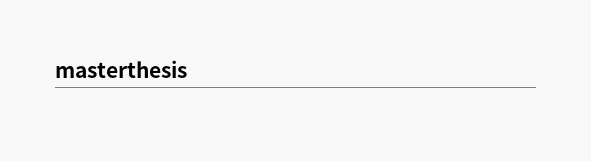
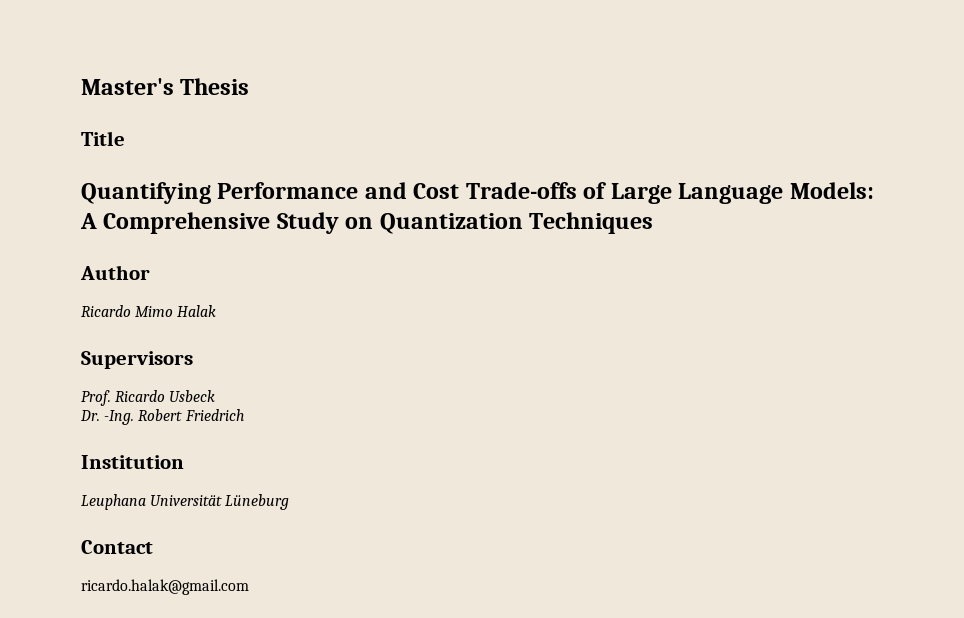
[55,60,187,78] masterthesis -> [81,78,250,95] [81,131,125,146] [81,182,874,204] [80,212,654,234] [80,265,150,280] [81,305,217,317] [81,351,193,369] [81,390,216,406] [80,409,244,425] [81,455,184,469] [81,494,290,510] [81,540,153,554] [81,579,249,595] Master's Thesis // Title // Quantifying Performance and Cost Trade-offs of Large Language Models: A Comprehensive Study on Quantization Techniques // Author // Ricardo Mimo Halak // Supervisors // Prof. Ricardo Usbeck // Dr. -Ing. Robert Friedrich // Institution // Leuphana Universität Lüneburg // Contact // ricardo.halak@gmail.com

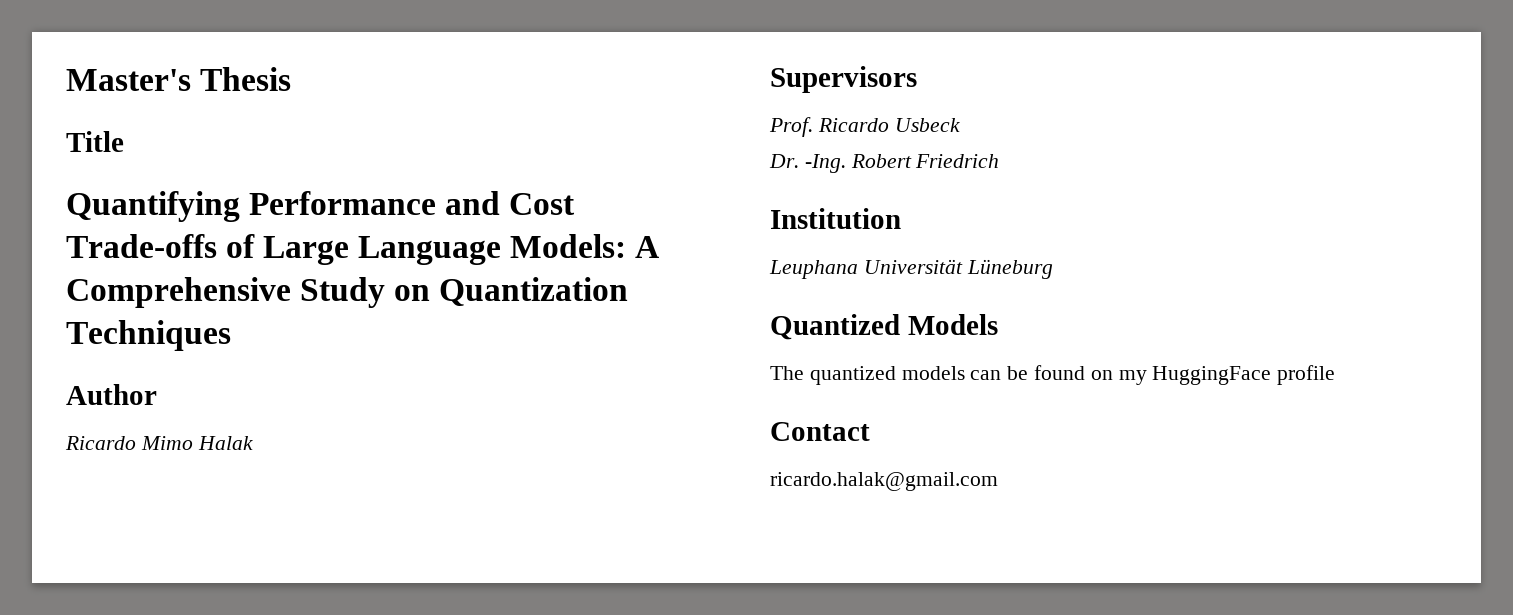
(290, 502) none -> [770,314,998,340] [770,365,1336,385] // Quantized Models // The quantized models can be found on my HuggingFace profile

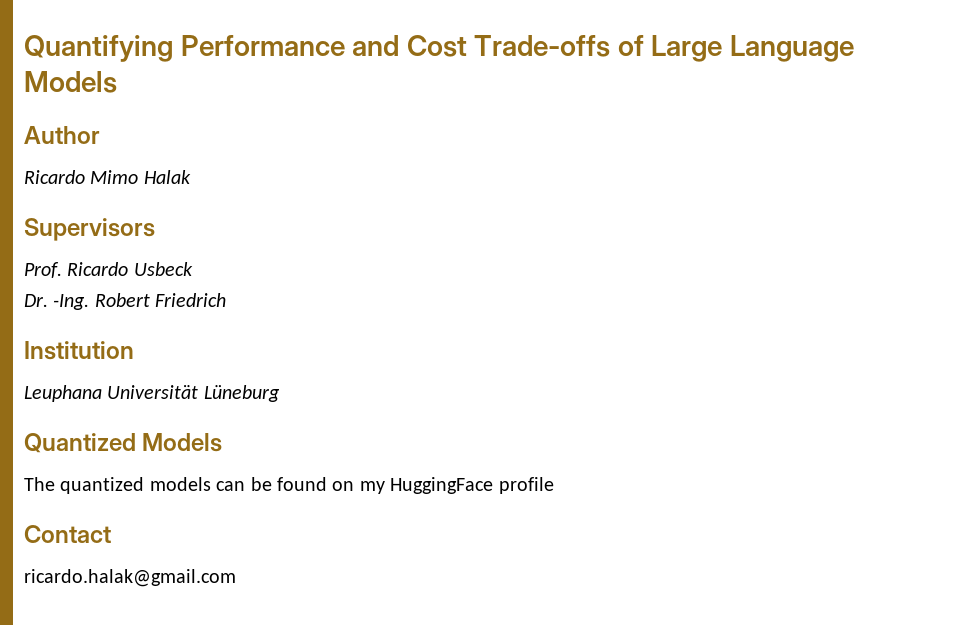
[66,67,292,91] [66,131,124,152] Master's Thesis // Title // -> (24, 48) none
[510,234,660,258] [66,277,629,308] [66,320,231,351] Models: A Comprehensive Study on Quantization Techniques -> [24,71,117,93] Models

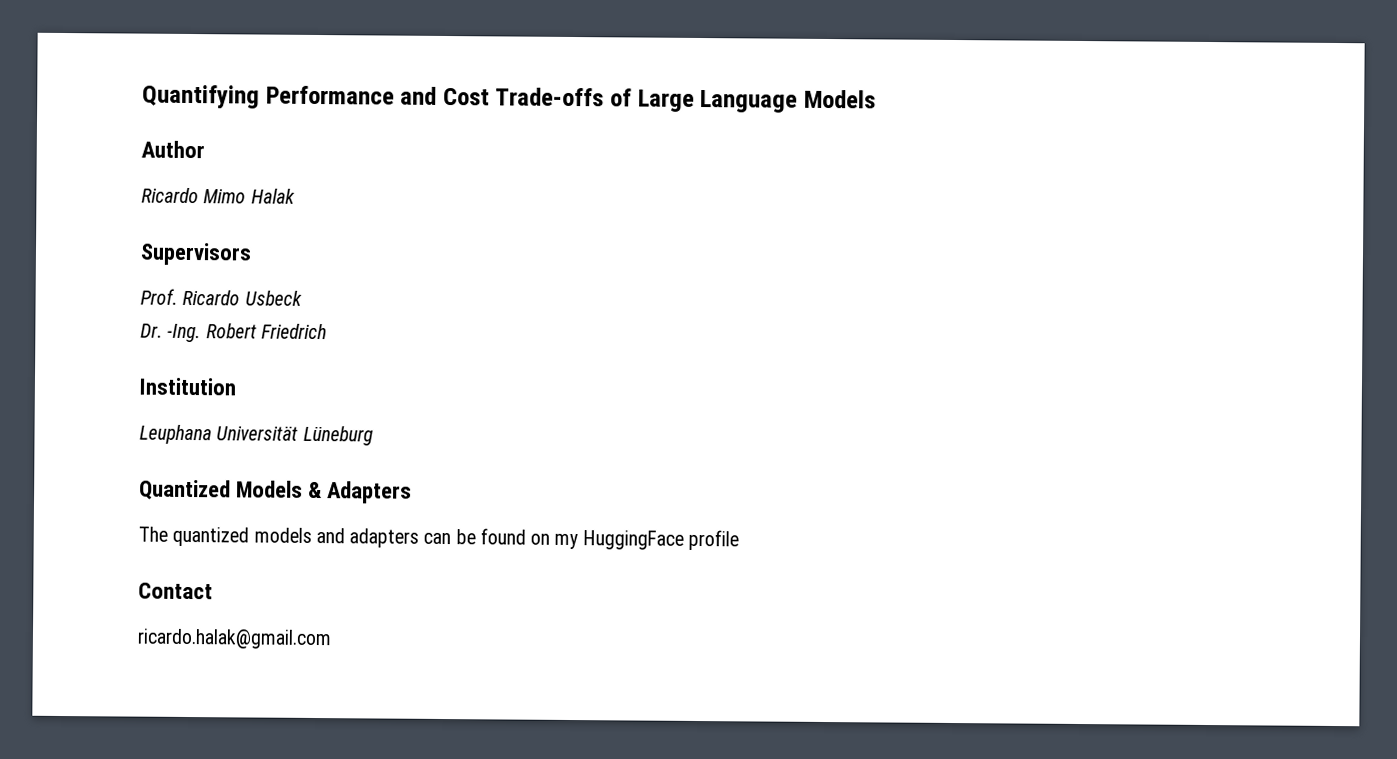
(223, 442) none -> [308,481,413,504] & Adapters
(211, 484) none -> [315,527,420,548] and adapters

